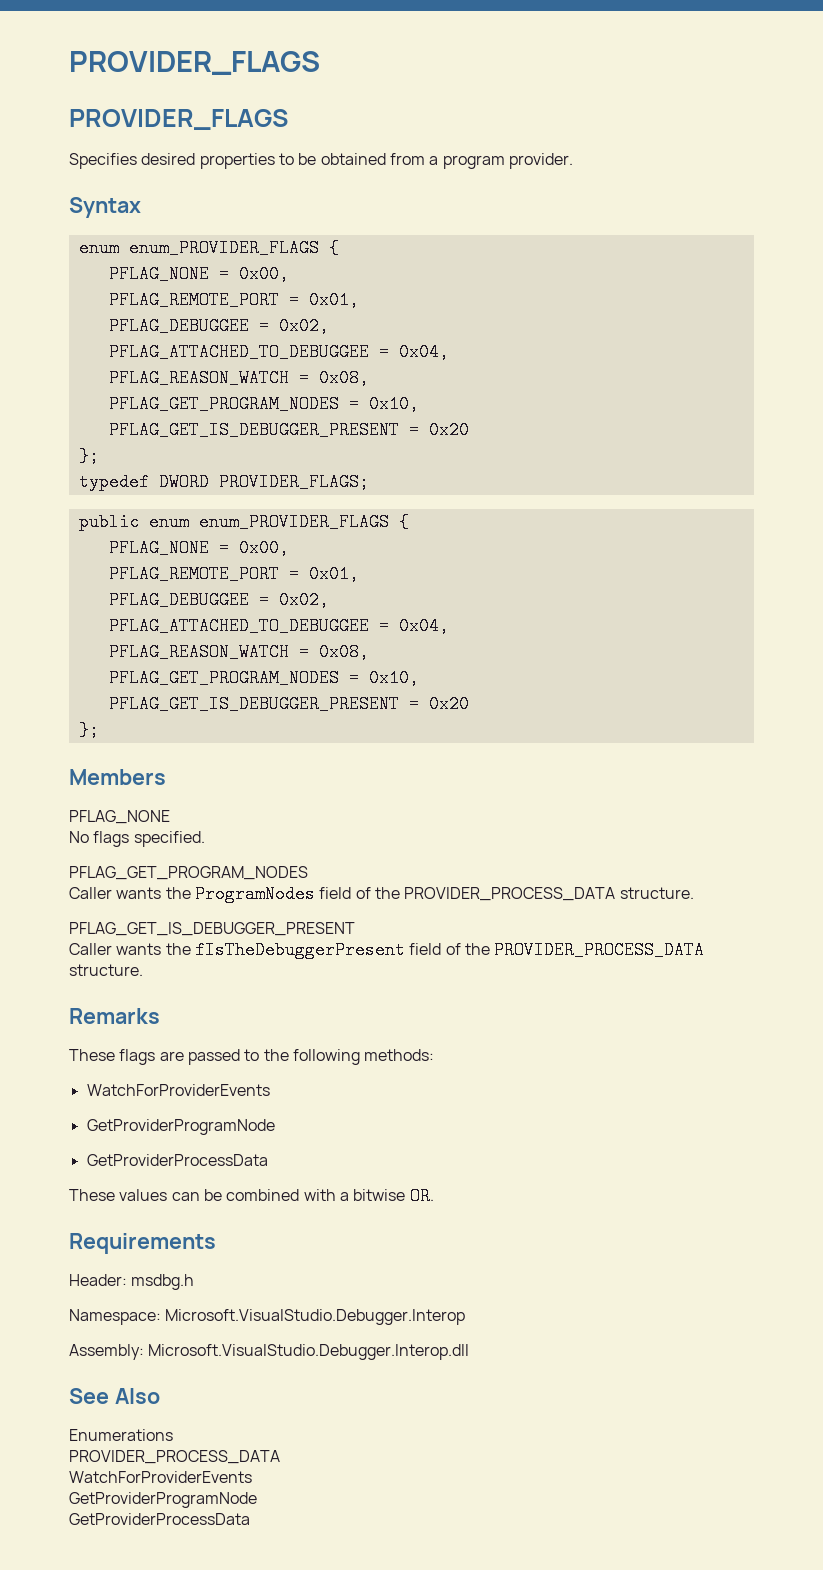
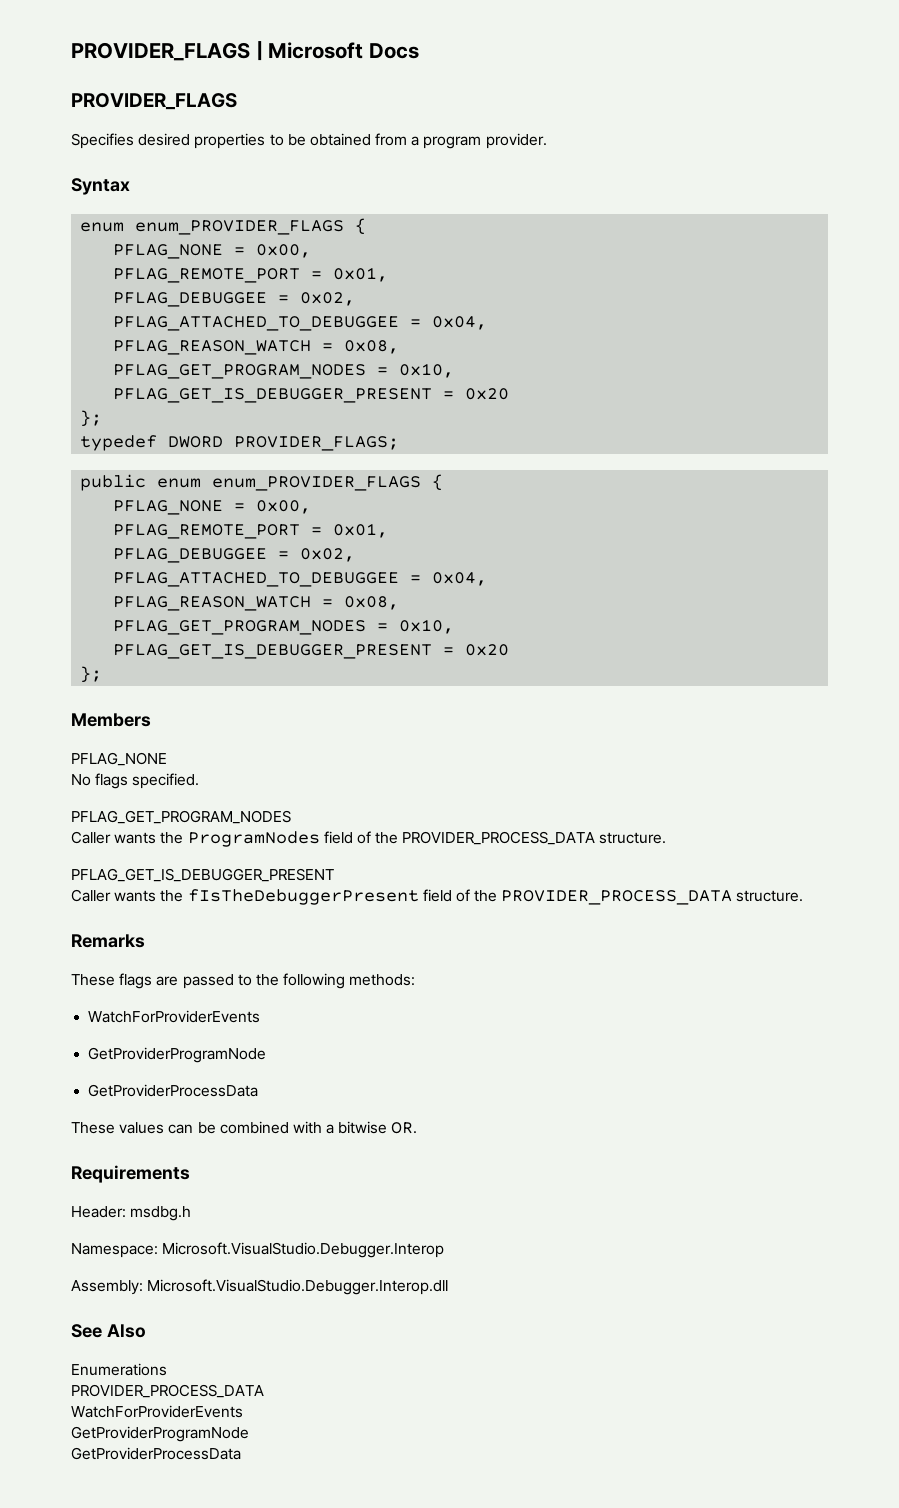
[69,51,320,75] PROVIDER_FLAGS -> [71,41,420,61] PROVIDER_FLAGS | Microsoft Docs

